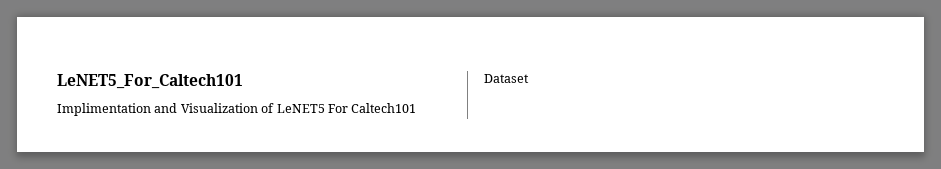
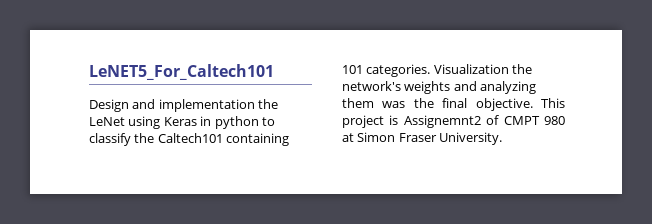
[57,103,417,116] [484,74,529,83] Implimentation and Visualization of LeNET5 For Caltech101 Dataset -> [89,99,279,112] [89,116,275,129] [89,133,290,146] [342,64,533,77] [342,81,537,94] [342,98,565,111] [342,115,565,128] [342,132,503,145] Design and implementation the LeNet using Keras in python to classify the Caltech101 containing 101 categories. Visualization the network's weights and analyzing them was the final objective. This project is Assignemnt2 of CMPT 980 at Simon Fraser University.

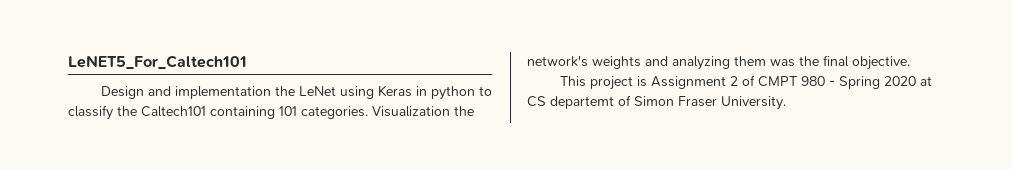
(533, 104) none -> (910, 63) //
[403,115,481,128] Assignemnt2 -> [650,76,738,89] Assignment 2
[342,133,354,142] at -> [828,76,932,89] [527,95,631,109] - Spring 2020 at CS departemt of

